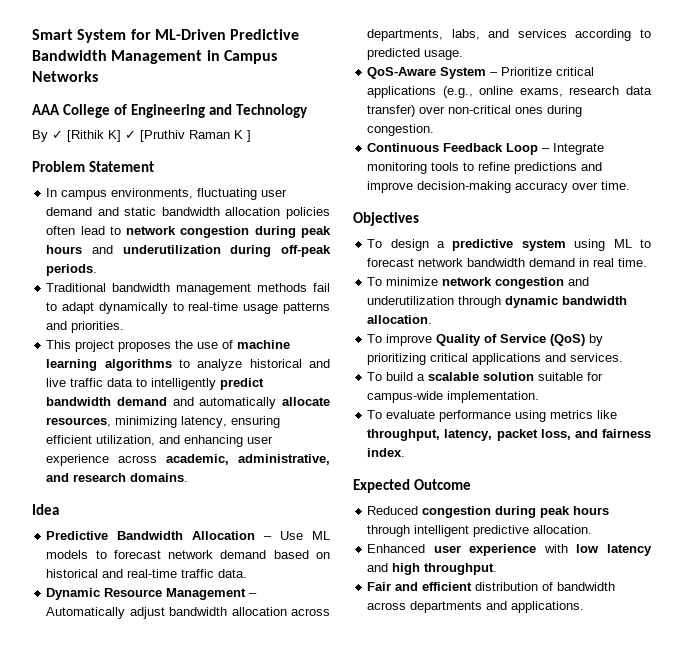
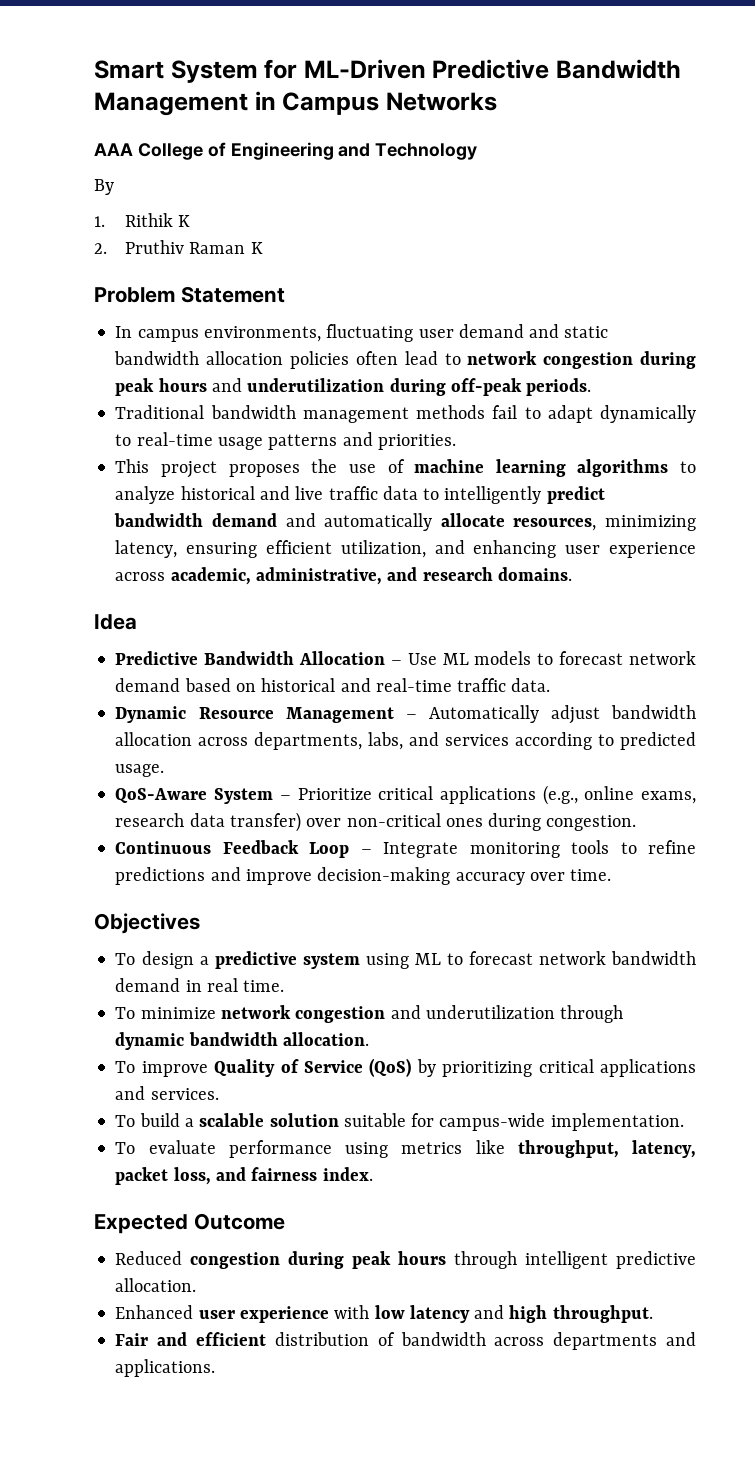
[52,130,185,142] ✓ [Rithik K] ✓ [Pruthiv -> [94,213,191,227] [94,240,185,254] // 1. Rithik K // 2. Pruthiv
[247,130,251,142] ] -> (263, 248) none

